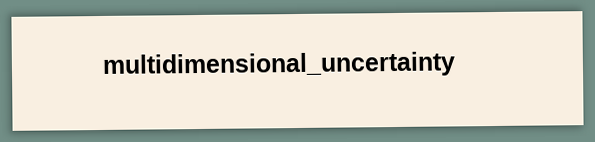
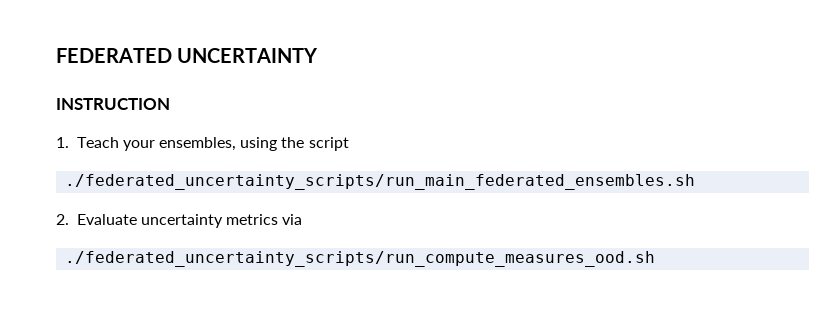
[102,51,456,79] multidimensional_uncertainty -> [56,48,319,63] [56,98,170,110] [56,137,349,151] [65,174,696,190] [56,214,303,228] [65,251,656,267] FEDERATED UNCERTAINTY // INSTRUCTION // 1. Teach your ensembles, using the script // ./federated_uncertainty_scripts/run_main_federated_ensembles.sh // 2. Evaluate uncertainty metrics via // ./federated_uncertainty_scripts/run_compute_measures_ood.sh

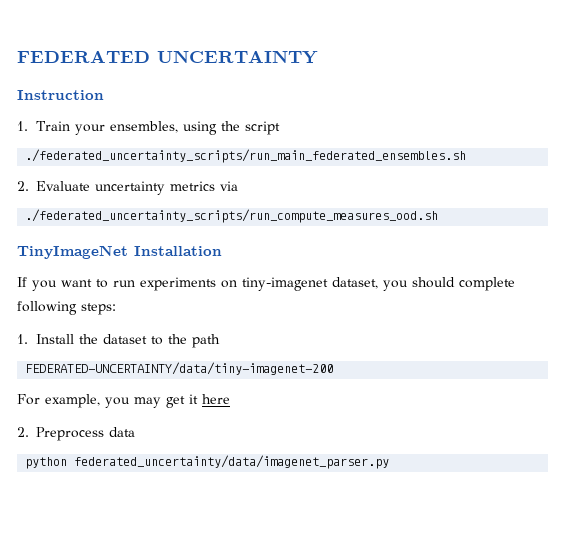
[56,98,170,110] [56,137,119,148] INSTRUCTION // 1. Teach -> [17,90,104,100] [17,121,70,131] Instruction // 1. Train
(656, 259) none -> [17,245,222,259] [17,277,515,291] [17,301,116,315] [17,334,220,348] [25,362,334,375] [17,394,230,408] [17,427,135,441] [25,455,390,469] // TinyImageNet Installation // If you want to run experiments on tiny-imagenet dataset, you should complete following steps: // 1. Install the dataset to the path // FEDERATED-UNCERTAINTY/data/tiny-imagenet-200 // For example, you may get it here // 2. Preprocess data // python federated_uncertainty/data/imagenet_parser.py

